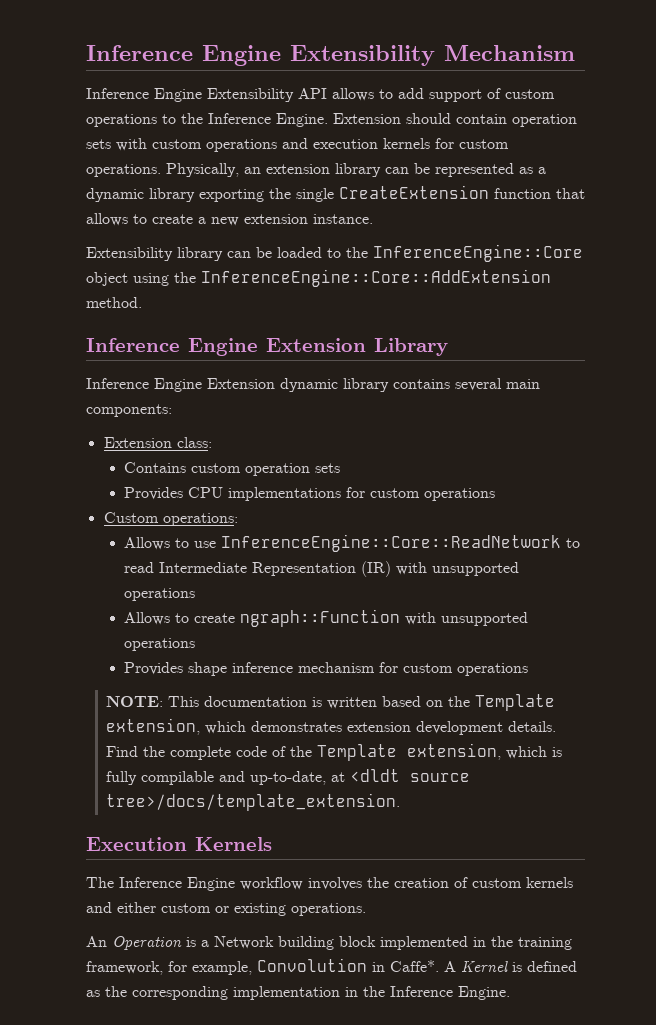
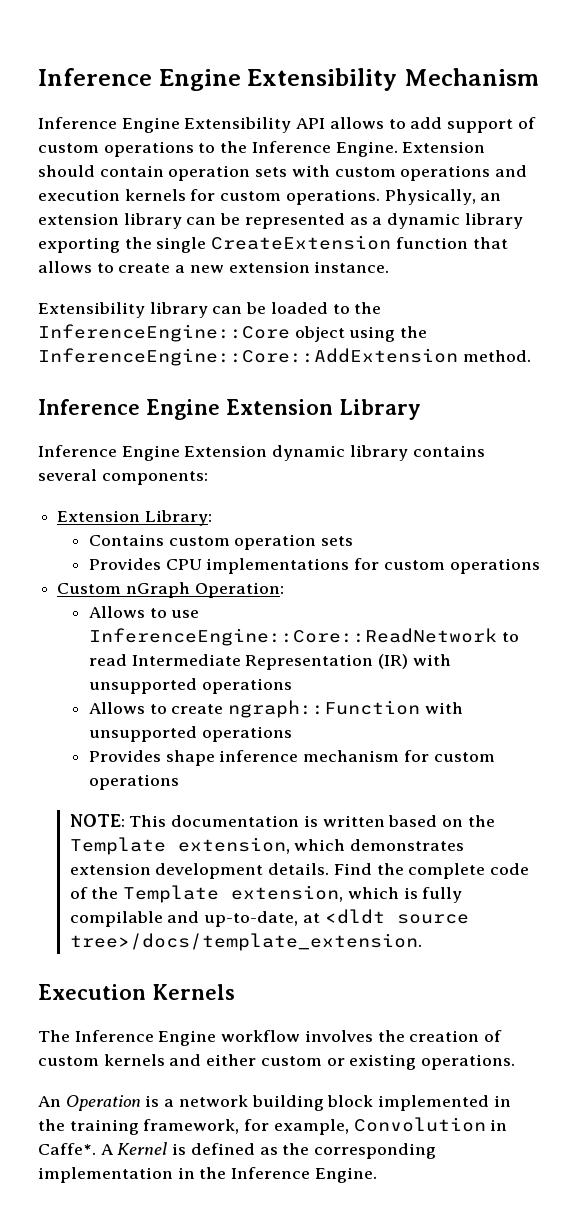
[506,379,540,389] main -> (97, 475) none
[176,437,212,448] class: -> [144,510,212,526] Library:
[162,513,238,526] operations: -> [125,582,284,598] nGraph Operation:
[214,936,274,949] Network -> [178,1095,248,1107] network

